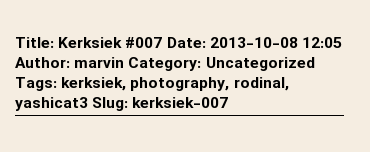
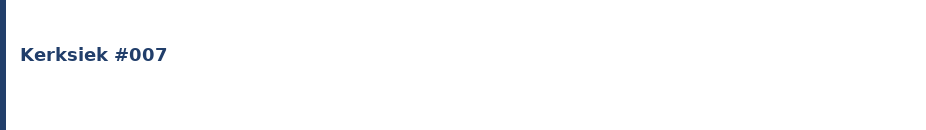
[15,37,54,48] Title: -> (20, 54) none
[166,37,342,48] [15,57,315,71] [15,77,289,91] [15,97,229,111] Date: 2013-10-08 12:05 Author: marvin Category: Uncategorized Tags: kerksiek, photography, rodinal, yashicat3 Slug: kerksiek-007 -> (168, 54) none

